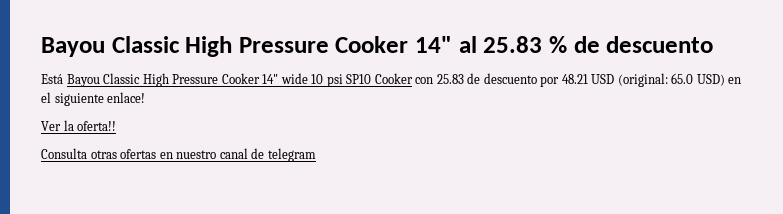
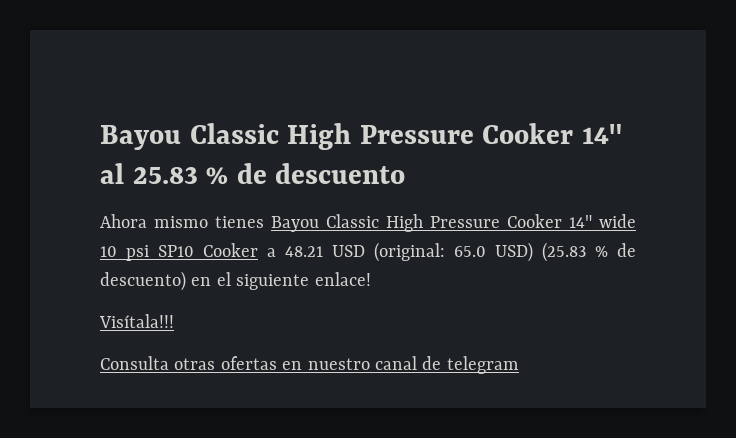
[41,74,63,84] Está -> [100,214,264,228] Ahora mismo tienes
[415,73,560,87] con 25.83 de descuento por -> [267,248,276,257] a
(725, 80) none -> [542,242,636,262] [100,271,186,291] (25.83 % de descuento)
[41,120,117,131] Ver la oferta!! -> [99,314,174,328] Visítala!!!

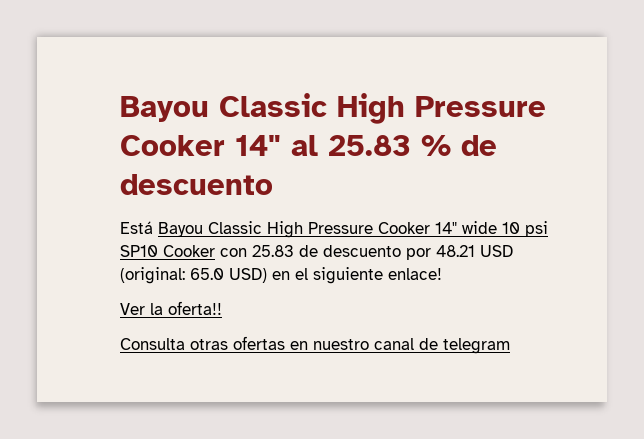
[100,214,264,228] Ahora mismo tienes -> [120,221,153,234] Está
[267,248,276,257] a -> [220,245,431,260] con 25.83 de descuento por
[542,242,636,262] [100,271,186,291] (25.83 % de descuento) -> (267, 275) none
[99,314,174,328] Visítala!!! -> [120,301,222,315] Ver la oferta!!

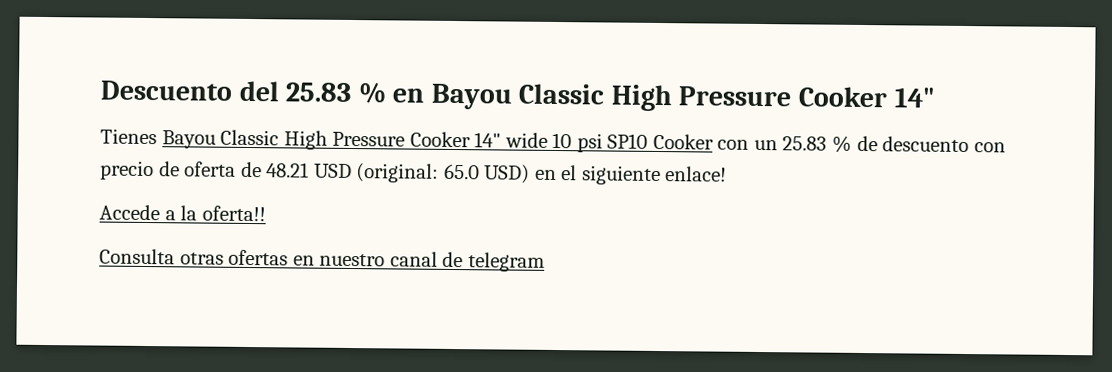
[120,93,546,124] [120,135,497,156] [120,174,273,195] [120,221,153,234] Bayou Classic High Pressure Cooker 14" al 25.83 % de descuento // Está -> [100,80,935,112] [100,128,157,145] Descuento del 25.83 % en Bayou Classic High Pressure Cooker 14" // Tienes
[252,245,431,260] 25.83 de descuento por -> [753,135,1006,153] [100,160,262,181] un 25.83 % de descuento con precio de oferta de
[120,303,145,315] Ver -> [99,204,176,221] Accede a

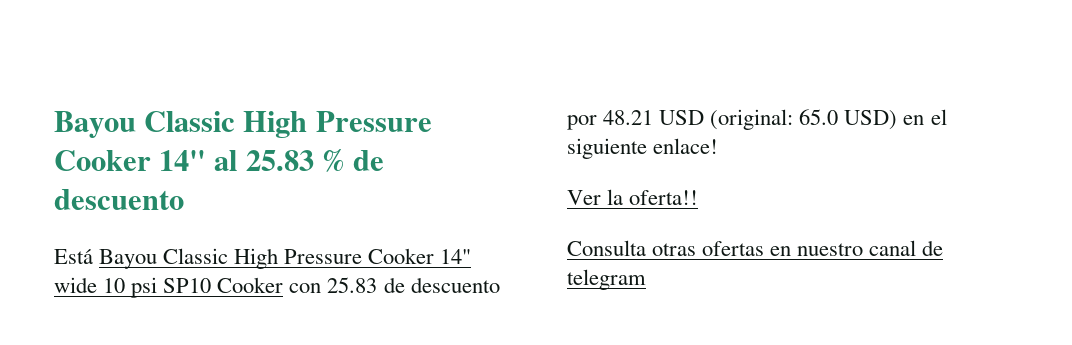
[100,80,935,112] [100,128,157,145] Descuento del 25.83 % en Bayou Classic High Pressure Cooker 14" // Tienes -> [54,111,432,138] [54,149,385,172] [54,189,184,210] [54,249,93,264] Bayou Classic High Pressure Cooker 14" al 25.83 % de descuento // Está
[753,135,1006,153] [100,160,262,181] un 25.83 % de descuento con precio de oferta de -> [327,277,500,293] [567,115,597,130] 25.83 de descuento por
[99,204,176,221] Accede a -> [567,190,601,205] Ver

